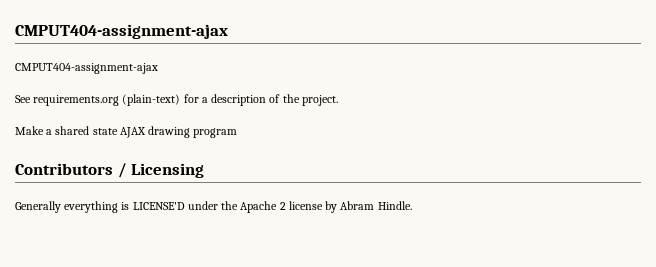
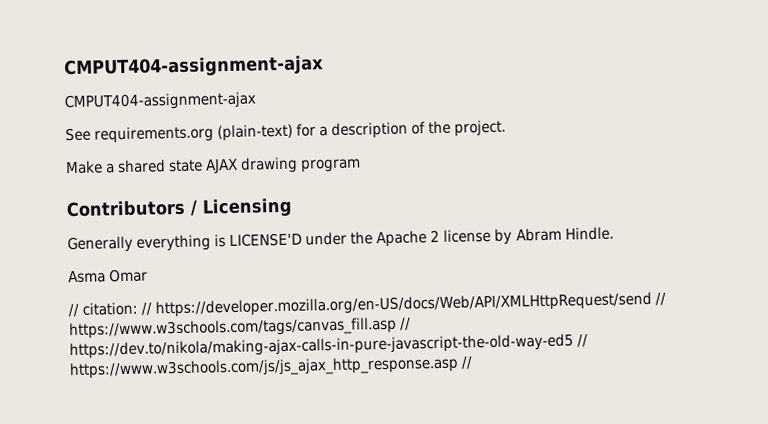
(412, 205) none -> [68,268,149,284] [68,291,667,318] [69,316,412,340] [69,333,589,360] [69,355,474,380] // Asma Omar // // citation: // https://developer.mozilla.org/en-US/docs/Web/API/XMLHttpRequest/send // https://www.w3schools.com/tags/canvas_fill.asp // https://dev.to/nikola/making-ajax-calls-in-pure-javascript-the-old-way-ed5 // https://www.w3schools.com/js/js_ajax_http_response.asp //

